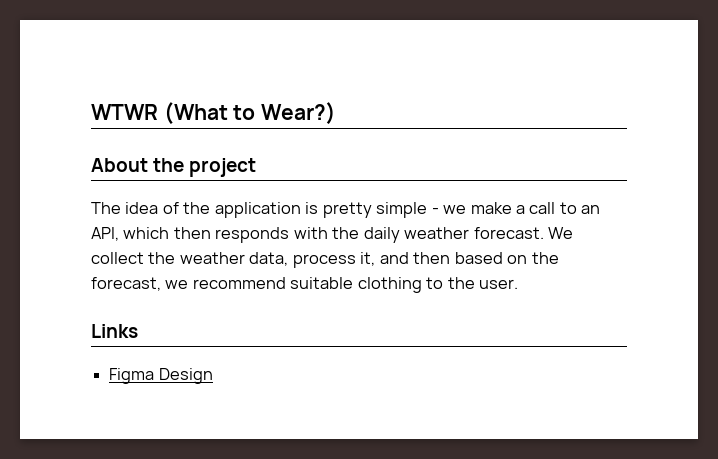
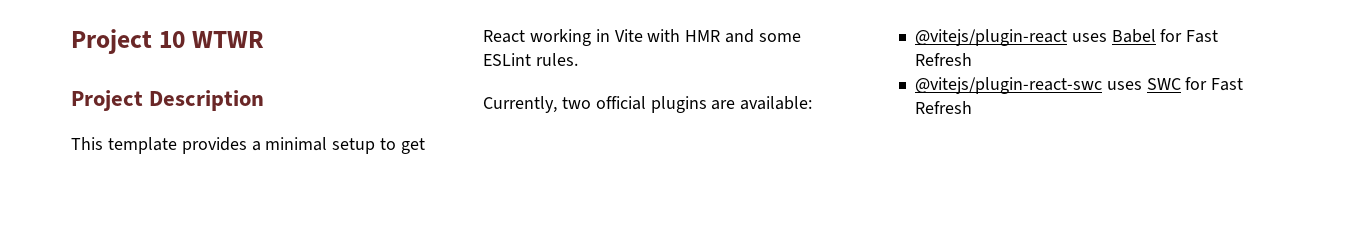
(91, 112) none -> [71,29,185,54] Project 10
[163,102,337,124] [91,158,257,177] [91,202,601,218] [91,227,574,243] [91,252,559,268] [91,277,519,293] [91,324,138,338] [109,368,213,384] (What to Wear?) // About the project // The idea of the application is pretty simple - we make a call to an API, which then responds with the daily weather forecast. We collect the weather data, process it, and then based on the forecast, we recommend suitable clothing to the user. // Links // Figma Design -> [71,90,265,111] [71,137,426,154] [483,29,802,46] [483,53,578,66] [483,96,813,113] [914,29,1219,46] [914,53,972,66] [914,77,1244,94] [914,101,972,114] // Project Description // This template provides a minimal setup to get React working in Vite with HMR and some ESLint rules. // Currently, two official plugins are available: // @vitejs/plugin-react uses Babel for Fast Refresh // @vitejs/plugin-react-swc uses SWC for Fast Refresh

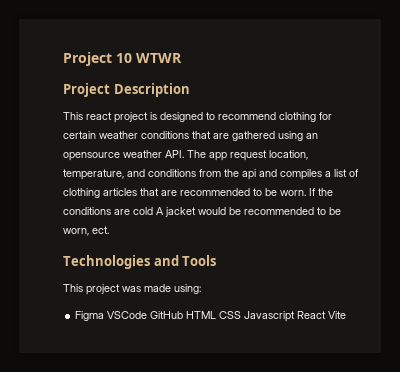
[107,137,426,154] [483,29,802,46] [483,53,578,66] [483,96,813,113] [914,29,1219,46] [914,53,972,66] [914,77,1244,94] [914,101,972,114] template provides a minimal setup to get React working in Vite with HMR and some ESLint rules. // Currently, two official plugins are available: // @vitejs/plugin-react uses Babel for Fast Refresh // @vitejs/plugin-react-swc uses SWC for Fast Refresh -> [86,112,332,123] [63,131,318,141] [63,150,308,161] [63,169,359,180] [63,188,333,198] [63,207,341,217] [63,226,109,236] [63,255,217,269] [63,284,201,295] [75,311,347,322] react project is designed to recommend clothing for certain weather conditions that are gathered using an opensource weather API. The app request location, temperature, and conditions from the api and compiles a list of clothing articles that are recommended to be worn. If the conditions are cold A jacket would be recommended to be worn, ect. // Technologies and Tools // This project was made using: // Figma VSCode GitHub HTML CSS Javascript React Vite

